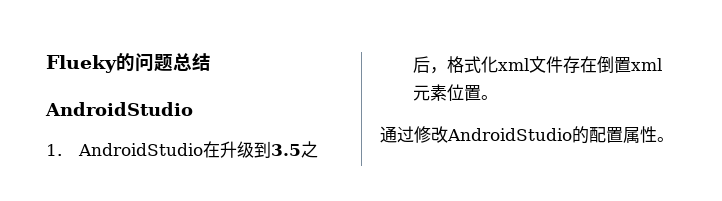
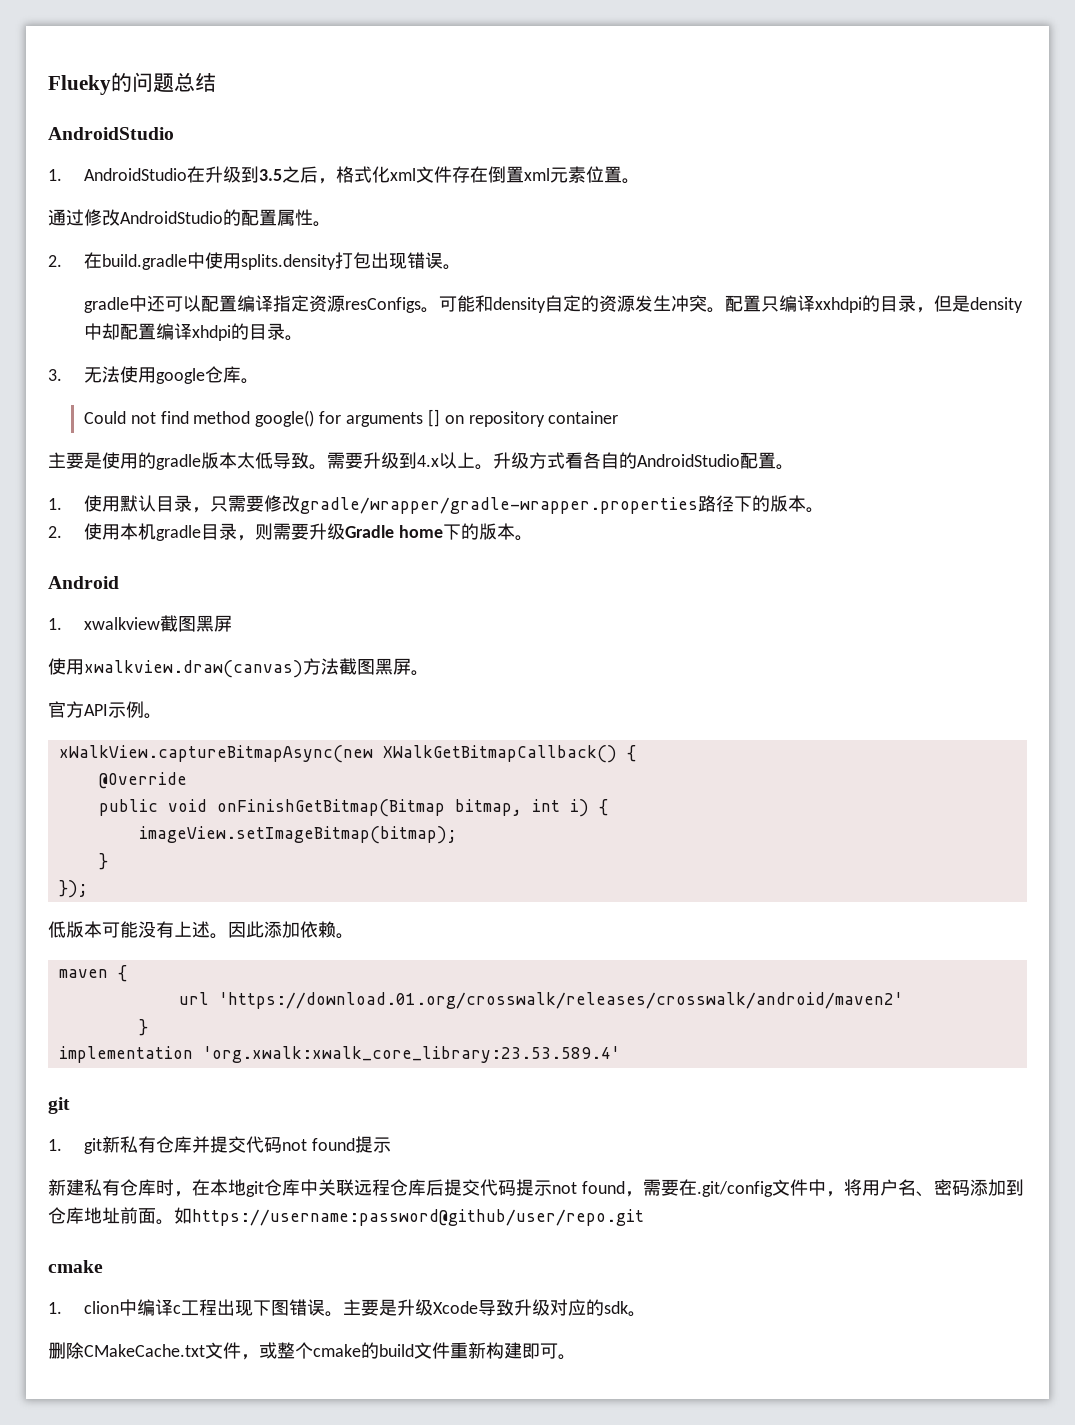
(674, 139) none -> [48,252,461,270] [83,295,1023,313] [83,323,303,341] [48,366,259,384] [83,409,619,427] [48,452,794,470] [48,495,824,514] [48,523,533,541] [48,576,119,589] [48,615,232,632] [48,658,429,678] [48,701,162,719] [58,745,636,763] [98,772,187,789] [98,799,608,817] [138,826,457,844] [98,853,108,870] [58,880,88,898] [48,921,354,939] [58,965,127,982] [178,992,903,1009] [138,1019,148,1036] [58,1046,620,1063] [48,1097,70,1114] [48,1136,391,1154] [48,1179,1024,1197] [48,1207,644,1226] [48,1260,103,1273] [48,1299,646,1317] [48,1342,576,1360] // 2.在build.gradle中使用splits.density打包出现错误。 // gradle中还可以配置编译指定资源resConfigs。可能和density自定的资源发生冲突。配置只编译xxhdpi的目录，但是density中却配置编译xhdpi的目录。 // 3.无法使用google仓库。 // Could not find method google() for arguments [] on repository container // 主要是使用的gradle版本太低导致。需要升级到4.x以上。升级方式看各自的AndroidStudio配置。 // 1.使用默认目录，只需要修改gradle/wrapper/gradle-wrapper.properties路径下的版本。 // 2.使用本机gradle目录，则需要升级Gradle home下的版本。 // Android // 1. xwalkview截图黑屏 // 使用xwalkview.draw(canvas)方法截图黑屏。 // 官方API示例。 // xWalkView.captureBitmapAsync(new XWalkGetBitmapCallback() { // @Override // public void onFinishGetBitmap(Bitmap bitmap, int i) { // imageView.setImageBitmap(bitmap); // } // }); // 低版本可能没有上述。因此添加依赖。 // maven { // url 'https://download.01.org/crosswalk/releases/crosswalk/android/maven2' // } // implementation 'org.xwalk:xwalk_core_library:23.53.589.4' // git // 1. git新私有仓库并提交代码not found提示 // 新建私有仓库时，在本地git仓库中关联远程仓库后提交代码提示not found，需要在.git/config文件中，将用户名、密码添加到仓库地址前面。如https://username:password@github/user/repo.git // cmake // 1. clion中编译c工程出现下图错误。主要是升级Xcode导致升级对应的sdk。 // 删除CMakeCache.txt文件，或整个cmake的build文件重新构建即可。

